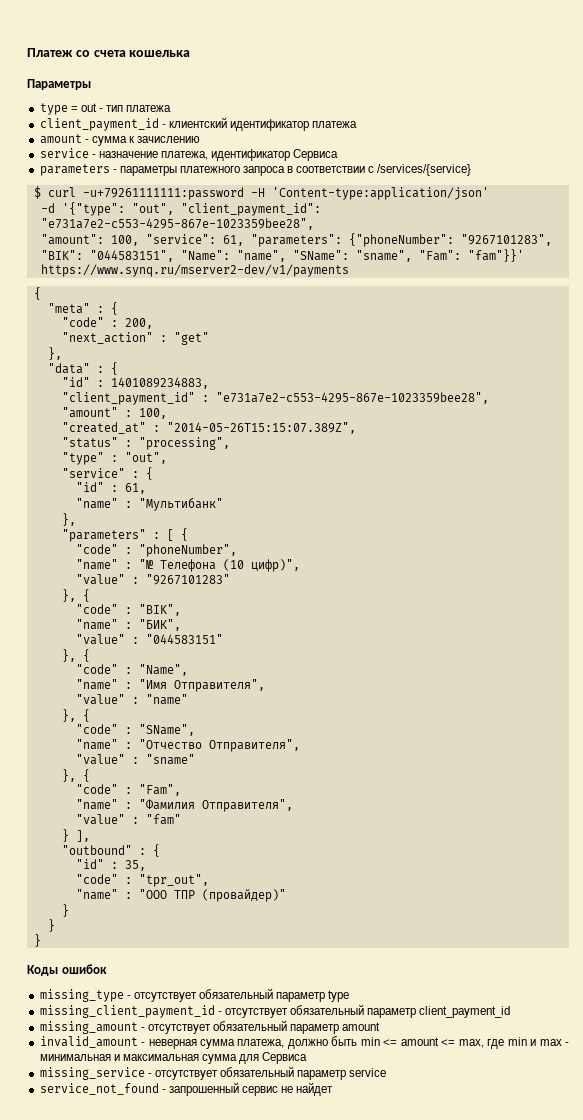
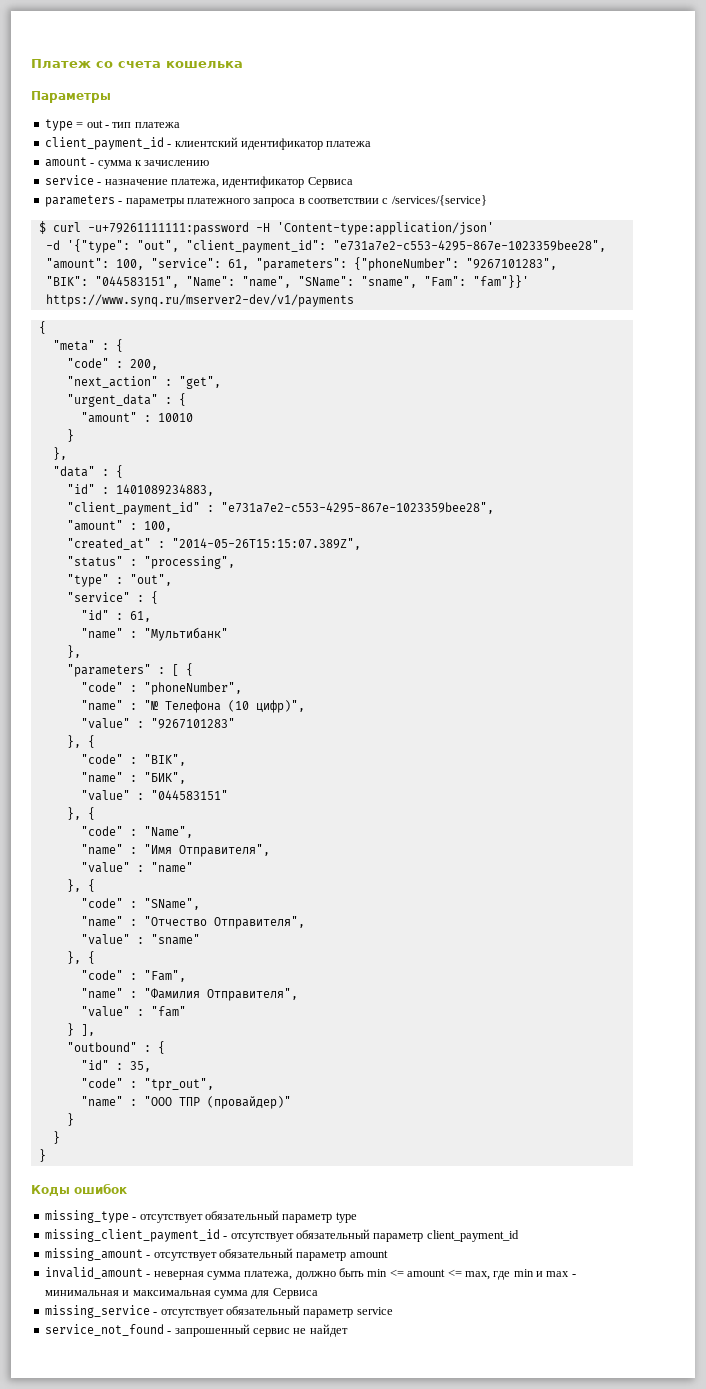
[173,332,209,345] "get" -> [178,376,221,389] [66,393,186,407] [80,412,193,423] [66,429,74,442] "get", // "urgent_data" : { // "amount" : 10010 // }

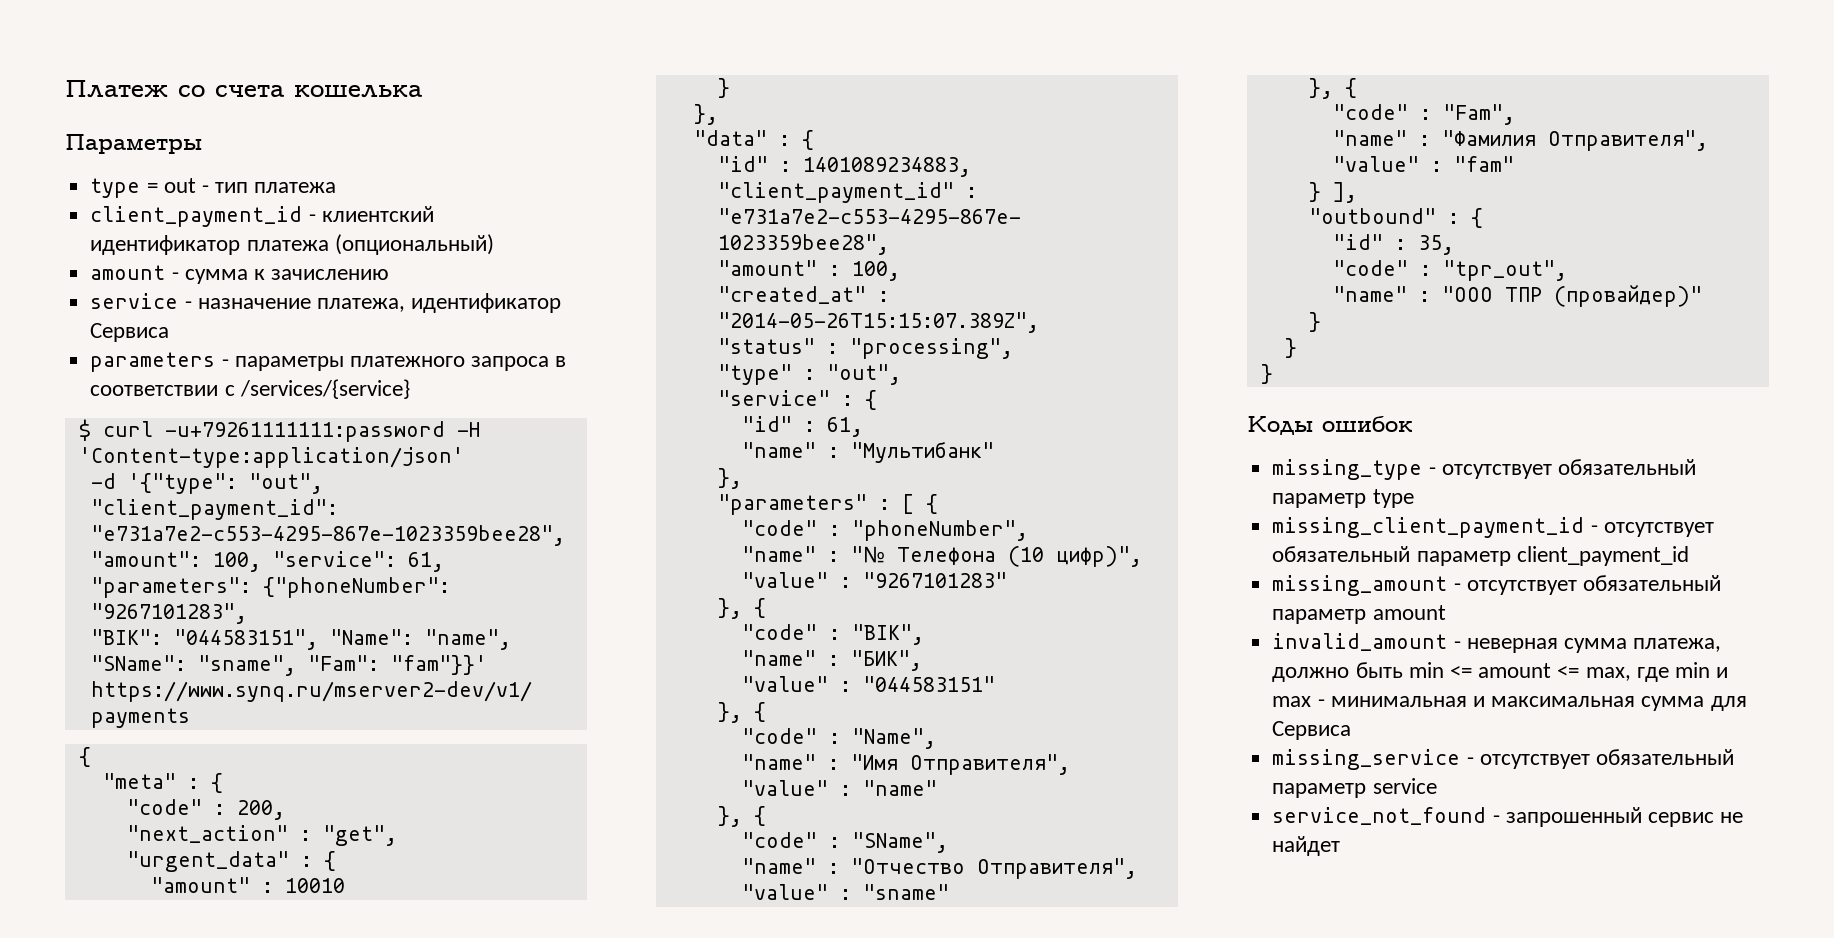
(372, 144) none -> [334,234,494,255] (опциональный)

